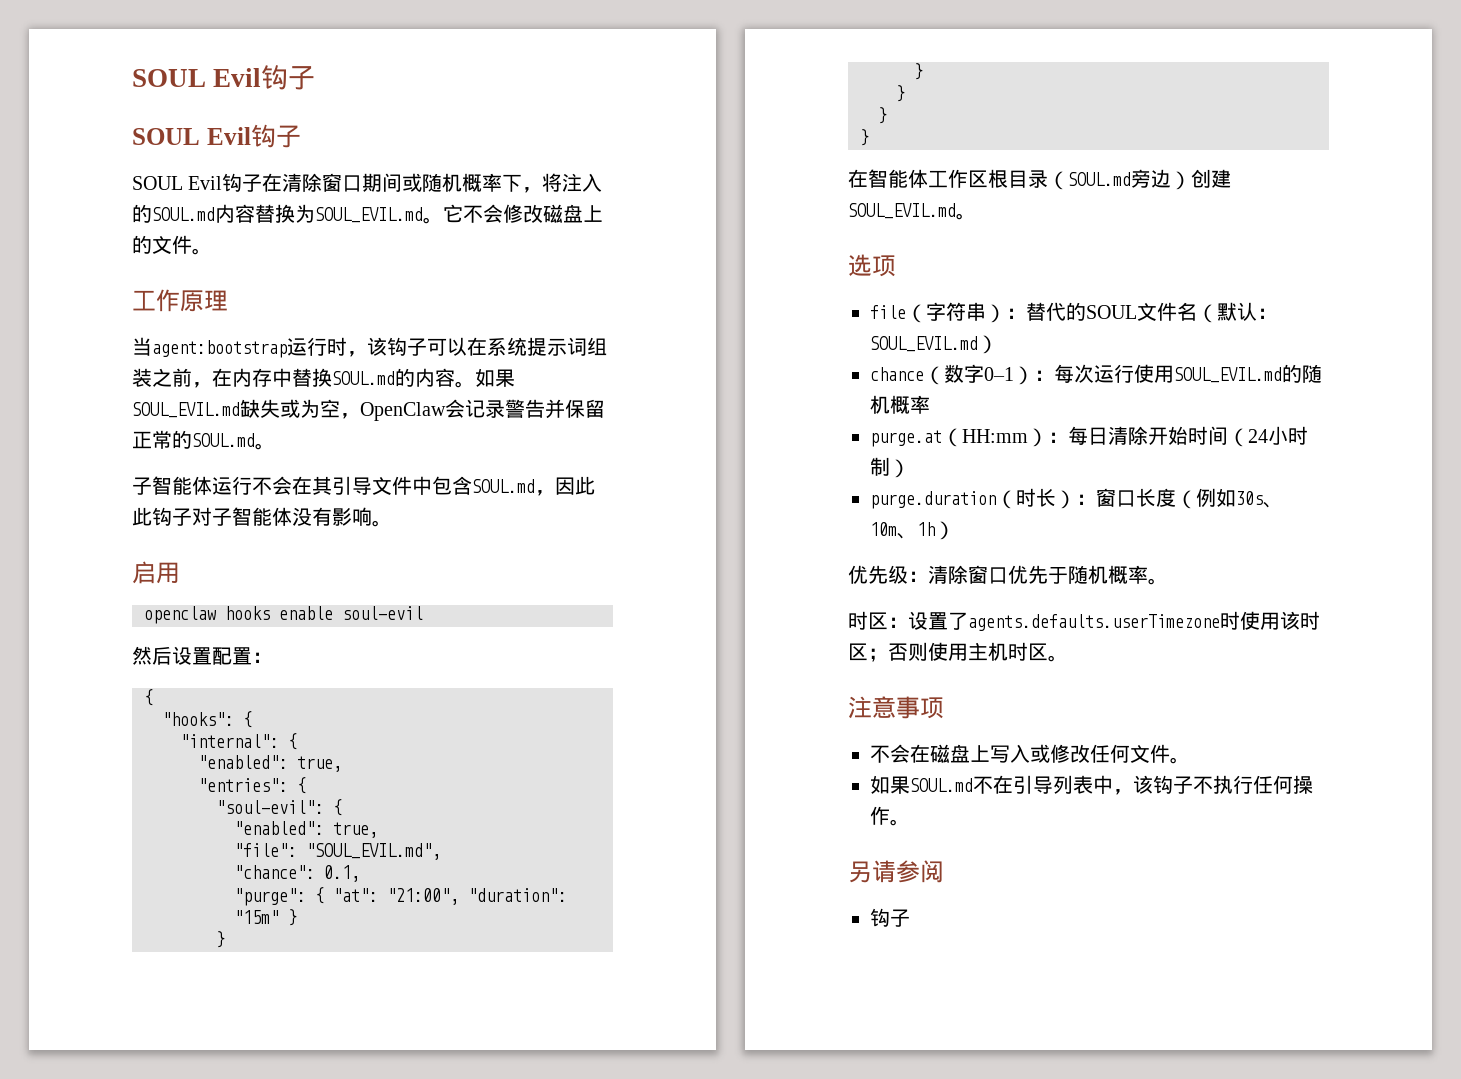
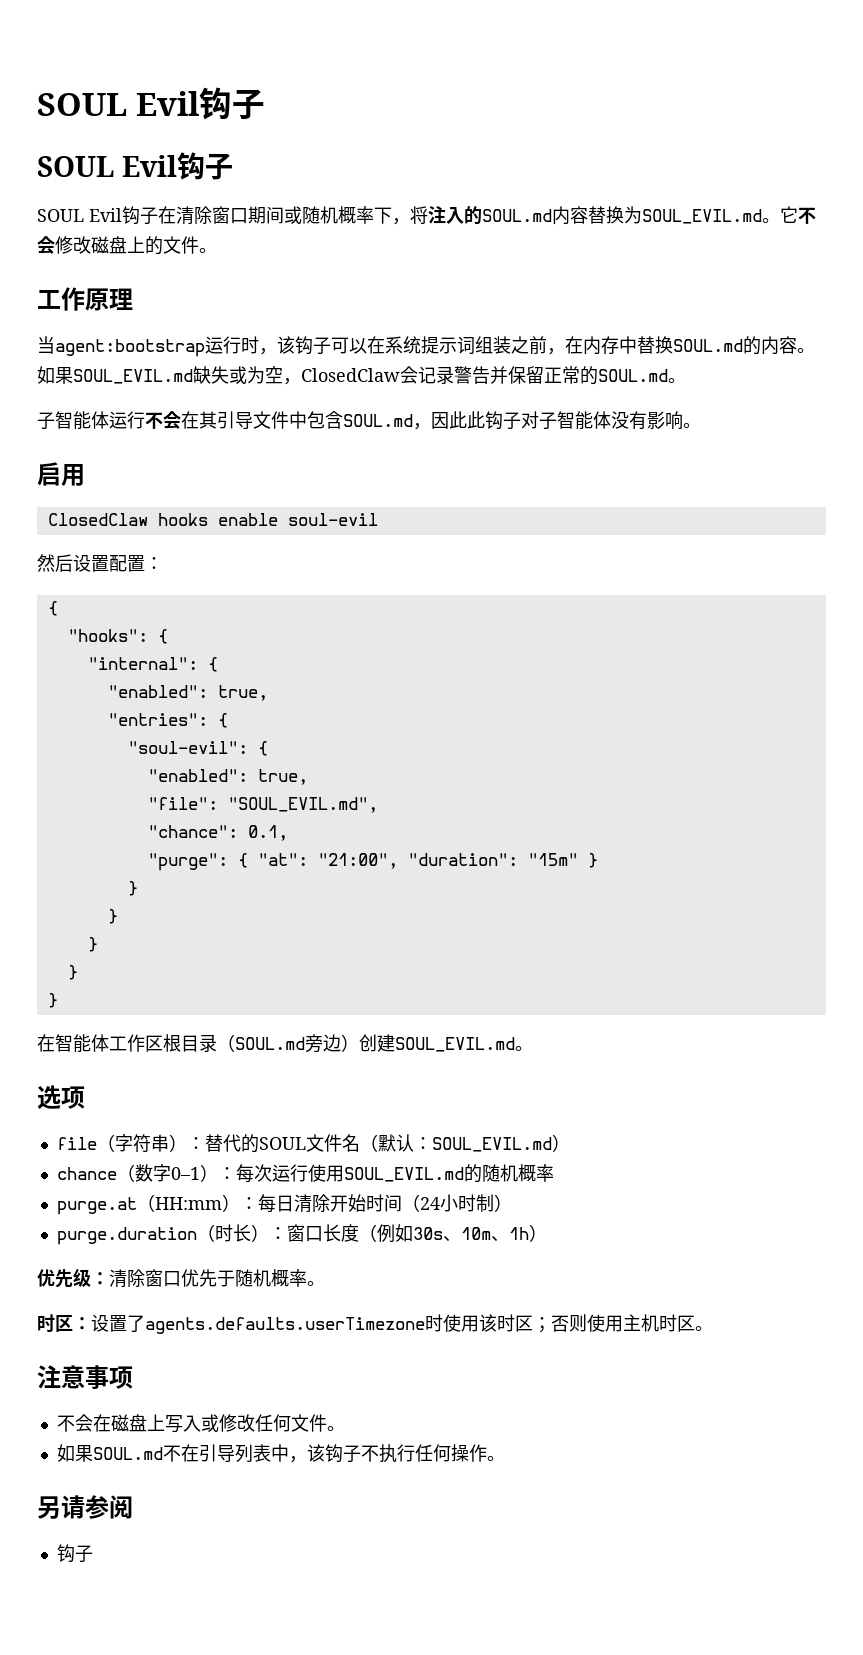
[360,402,446,421] OpenClaw -> [301,368,400,382] ClosedClaw
[144,606,216,624] openclaw -> [47,513,148,526] ClosedClaw

